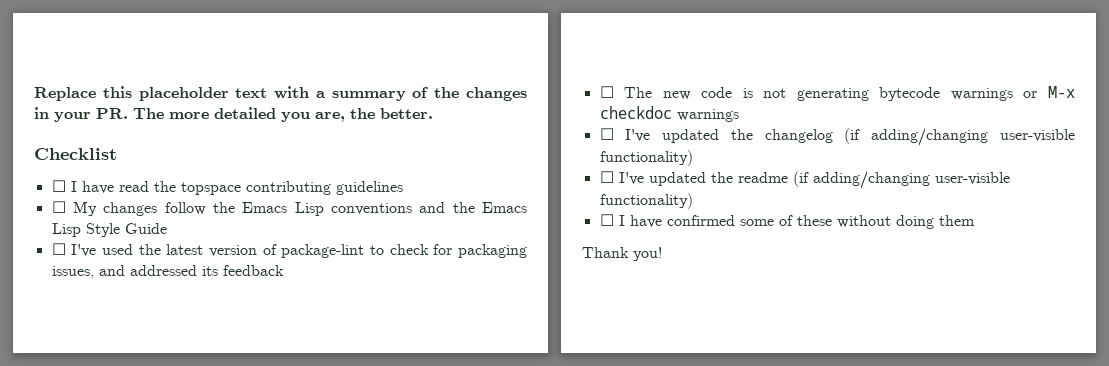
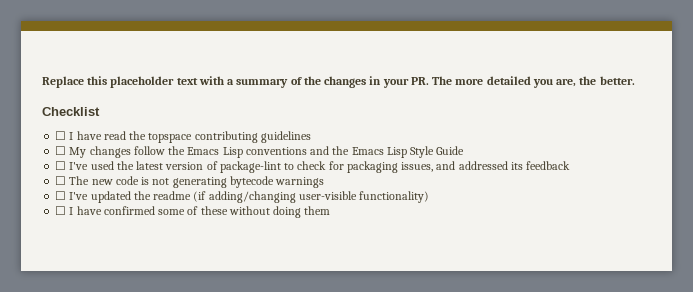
[1023,86,1075,98] [599,106,739,122] [599,128,1075,146] [599,150,693,166] or M-x checkdoc warnings // ☐ I've updated the changelog (if adding/changing user-visible functionality) -> (325, 182) none
[582,247,662,261] // Thank you! -> (331, 210) none

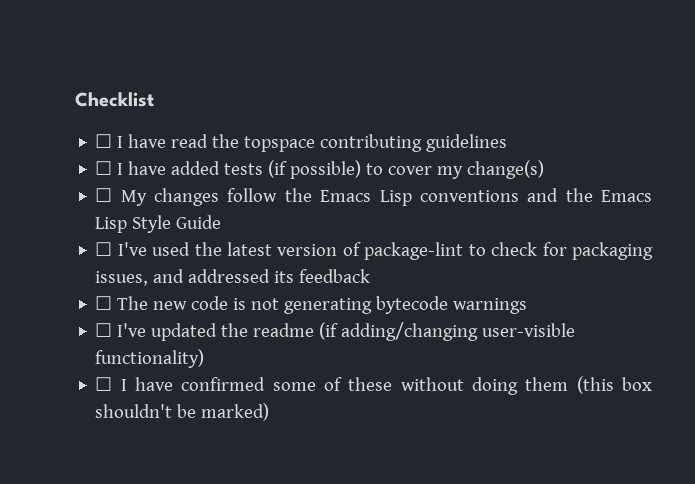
[42,76,635,88] Replace this placeholder text with a summary of the changes in your PR. The more detailed you are, the better. // -> (75, 99) none
(311, 137) none -> [95,160,545,179] // ☐ I have added tests (if possible) to cover my change(s)
(331, 210) none -> [576,376,652,394] [95,403,270,421] (this box shouldn't be marked)

